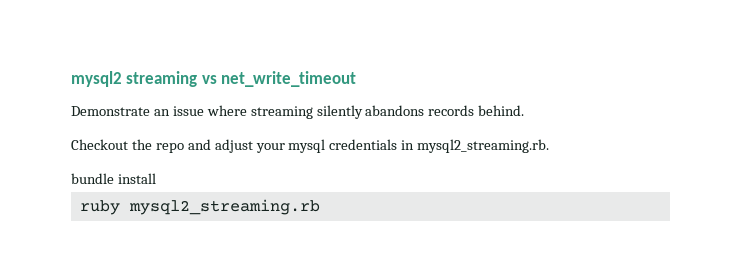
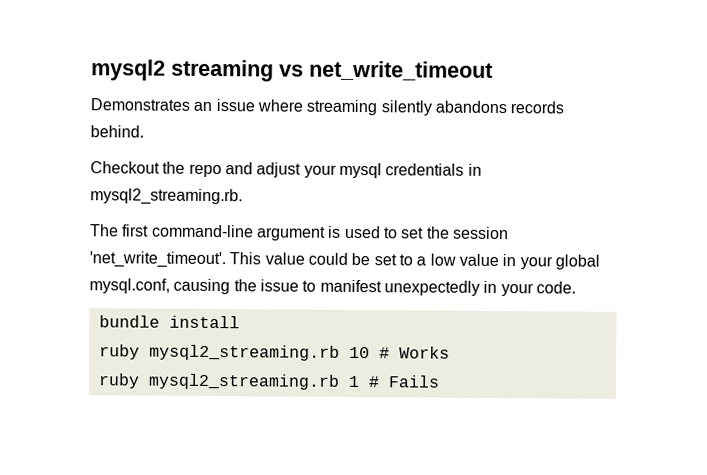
[71,106,150,116] Demonstrate -> [90,98,190,111] Demonstrates
[71,173,156,184] [79,199,320,215] bundle install // ruby mysql2_streaming.rb -> [90,224,509,241] [89,251,600,270] [89,278,576,297] [98,315,240,329] [98,344,450,361] [97,373,440,390] The first command-line argument is used to set the session 'net_write_timeout'. This value could be set to a low value in your global mysql.conf, causing the issue to manifest unexpectedly in your code. // bundle install // ruby mysql2_streaming.rb 10 # Works // ruby mysql2_streaming.rb 1 # Fails

